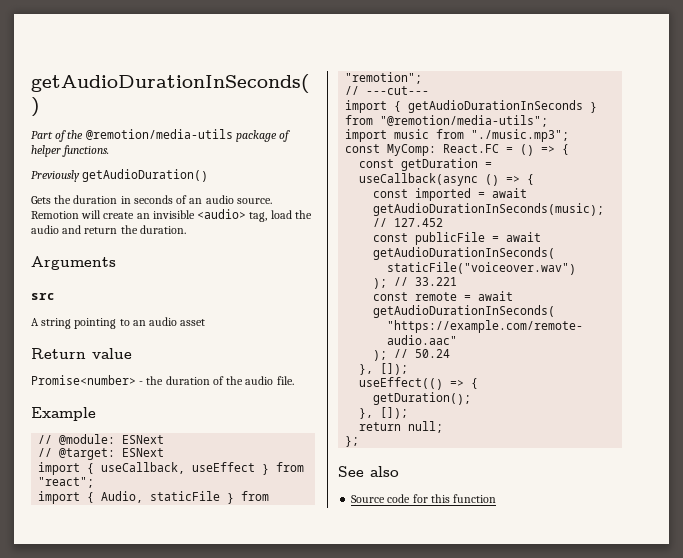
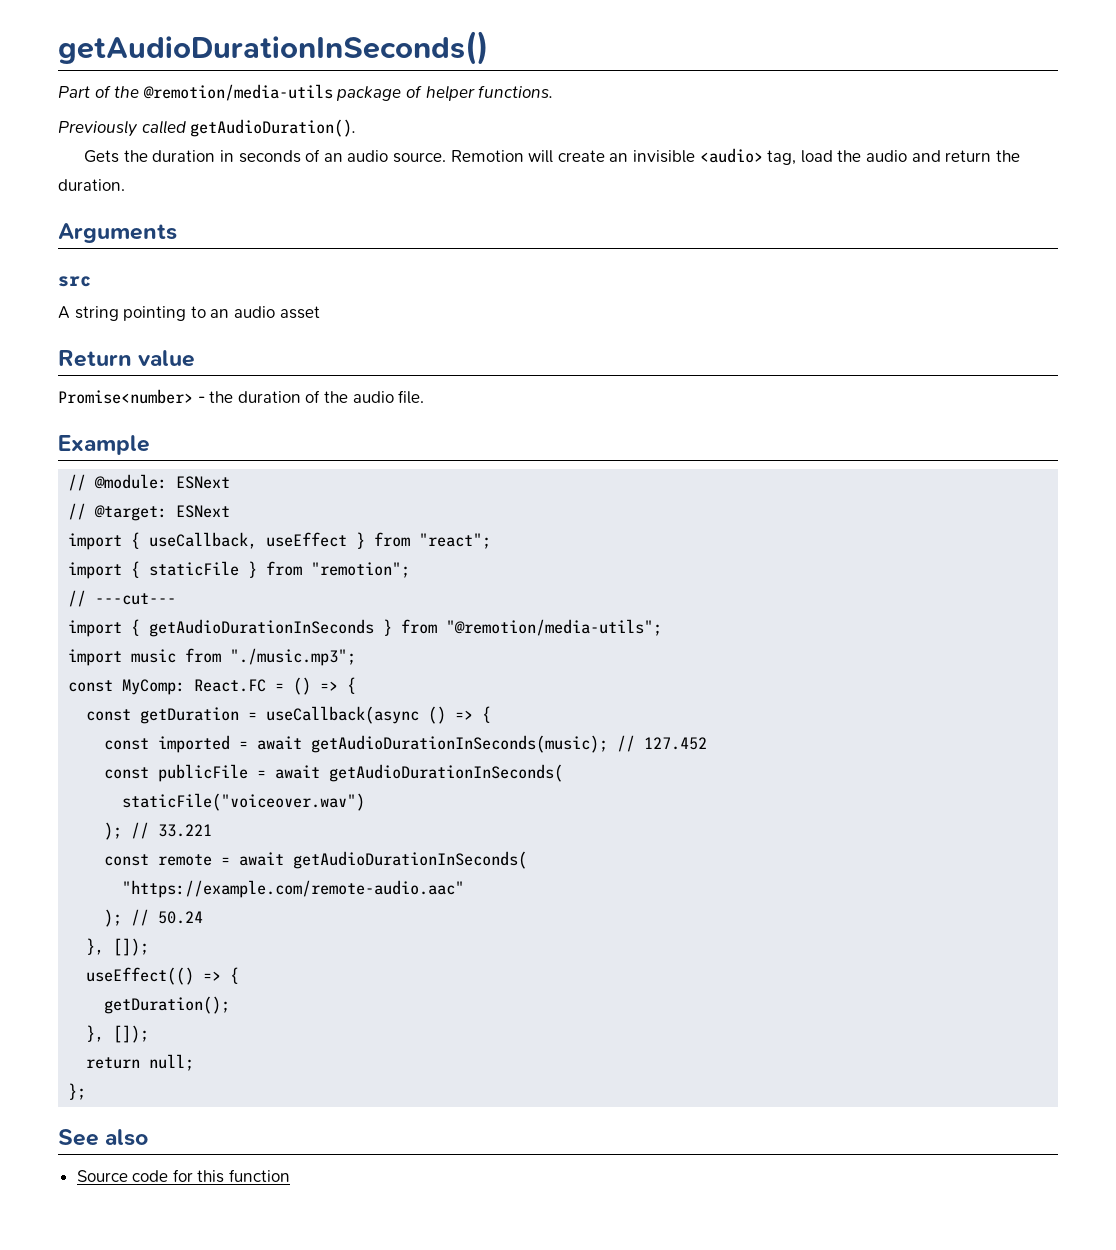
[82,169,209,182] getAudioDuration() -> [141,119,357,137] called getAudioDuration().
[101,491,144,503] Audio, -> (141, 569) none

